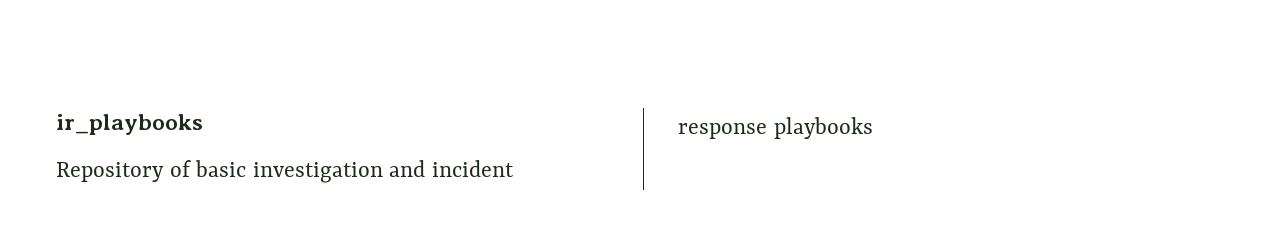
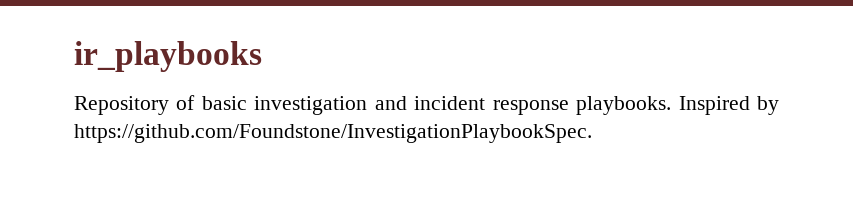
[773,117,873,139] playbooks -> [576,96,780,115] [74,124,592,143] playbooks. Inspired by https://github.com/Foundstone/InvestigationPlaybookSpec.

